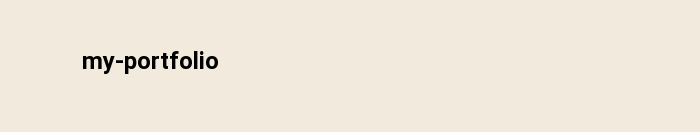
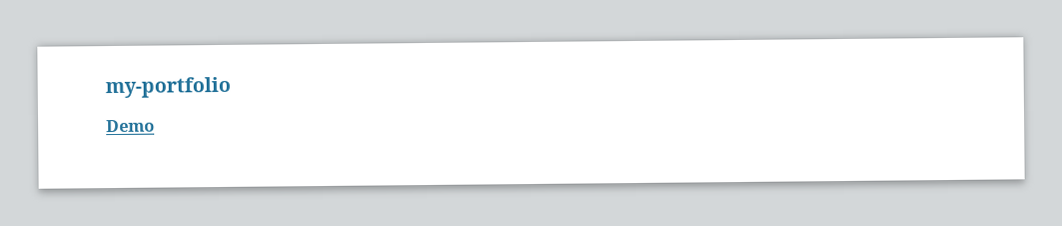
(219, 62) none -> [106,119,155,133] // Demo

